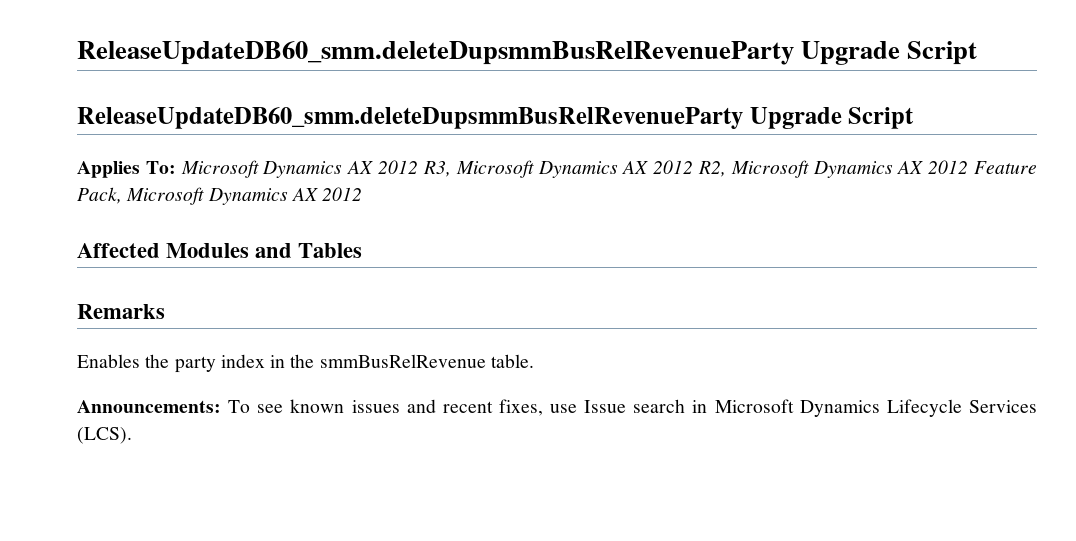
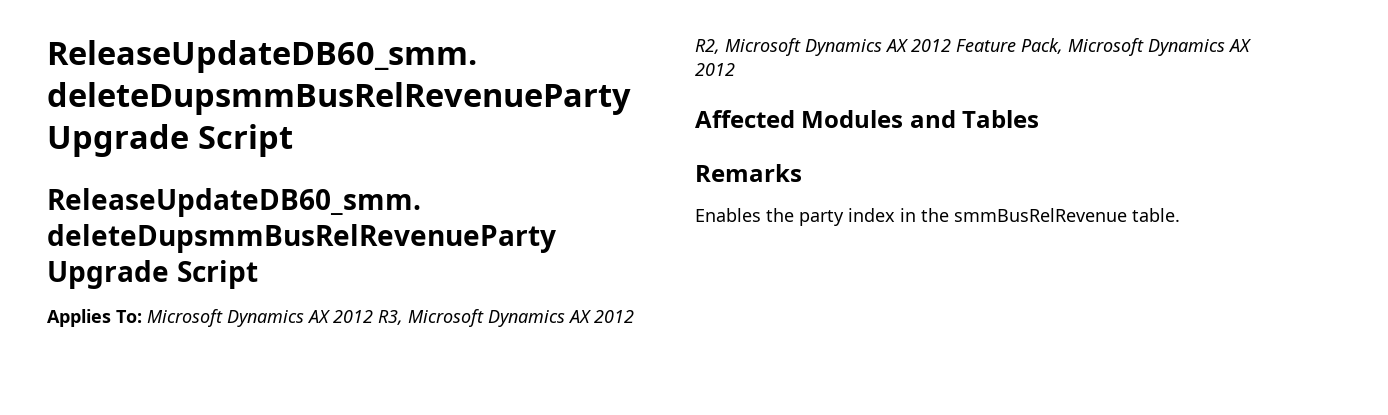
[77,399,1037,417] [77,427,132,444] // Announcements: To see known issues and recent fixes, use Issue search in Microsoft Dynamics Lifecycle Services (LCS). -> (1180, 215) none

